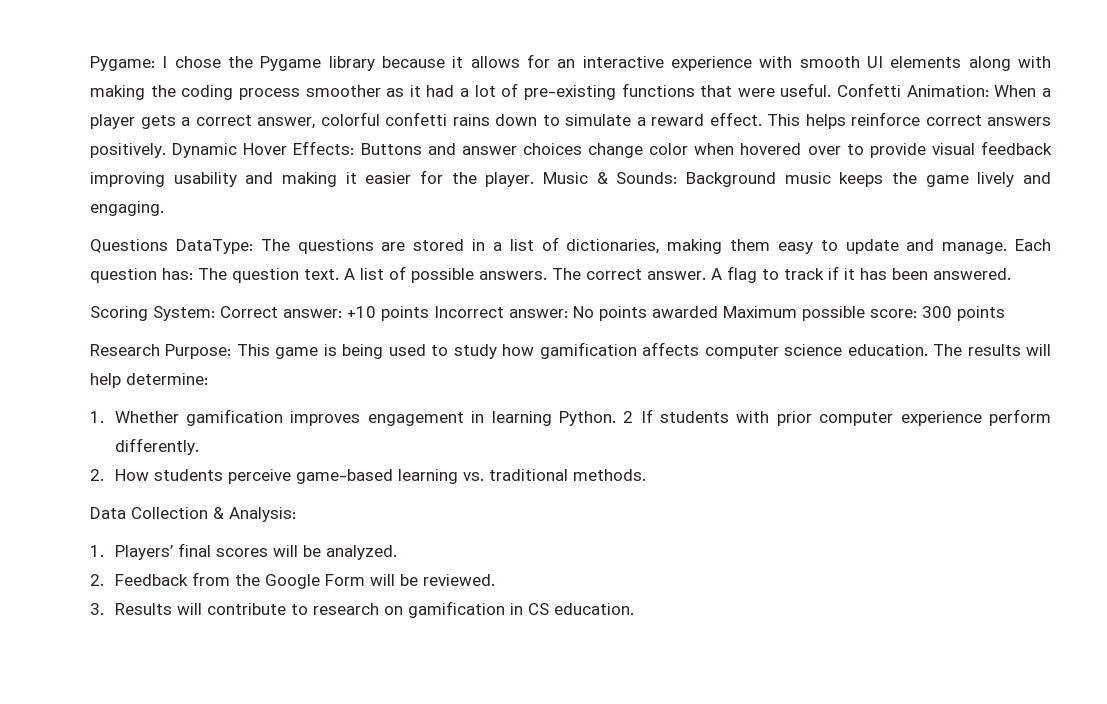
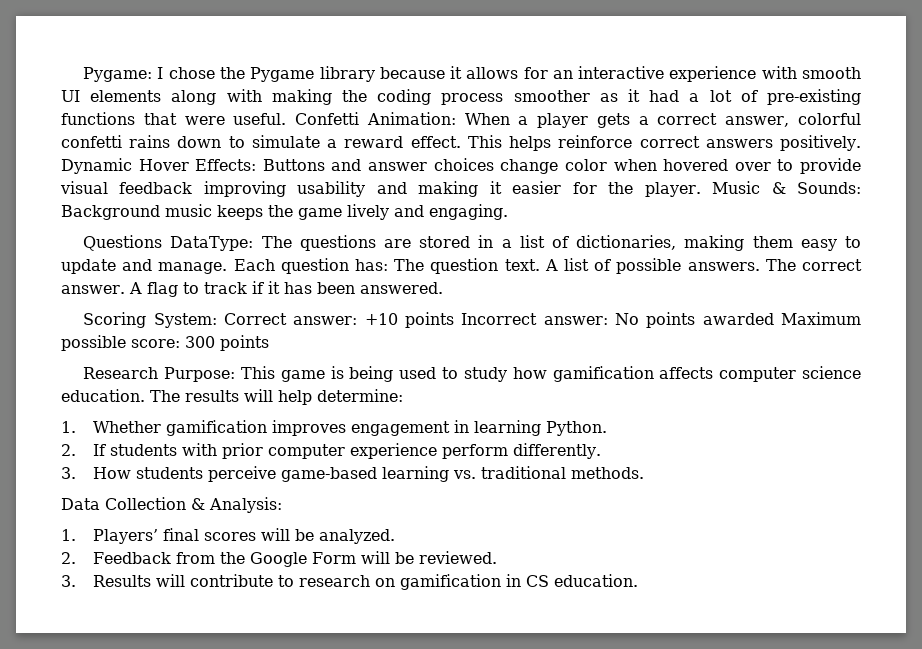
[623,411,634,423] 2 -> [61,444,76,456] // 2.
[90,469,104,481] 2. -> [61,467,76,479] 3.

